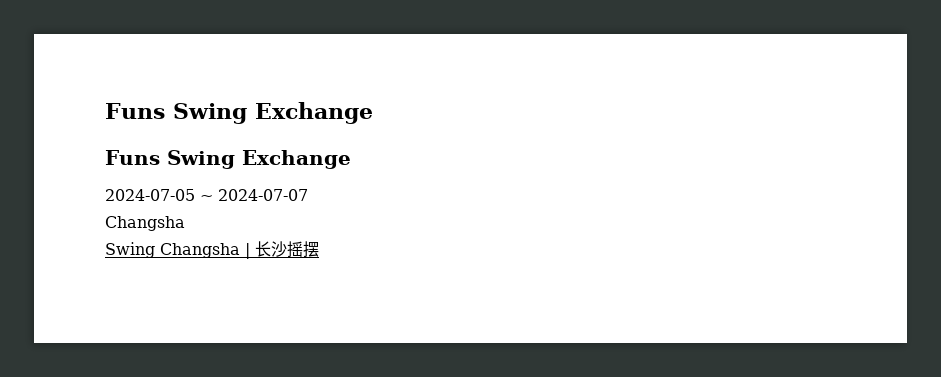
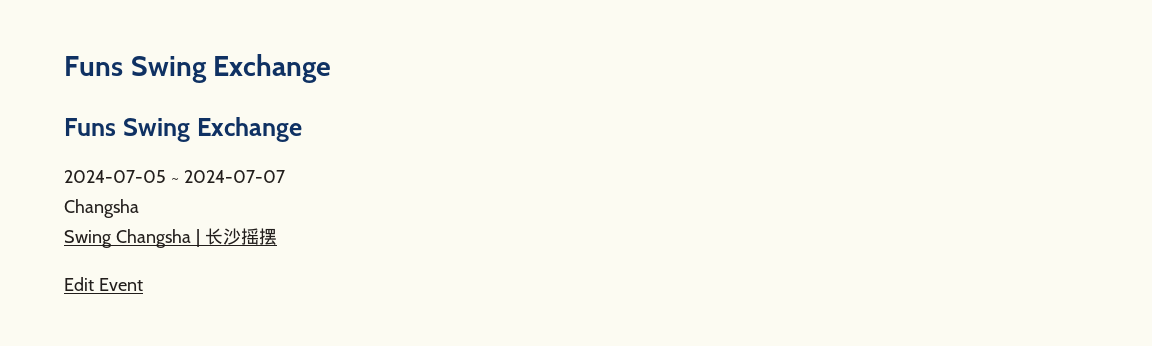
(319, 249) none -> [64,277,143,291] // Edit Event

